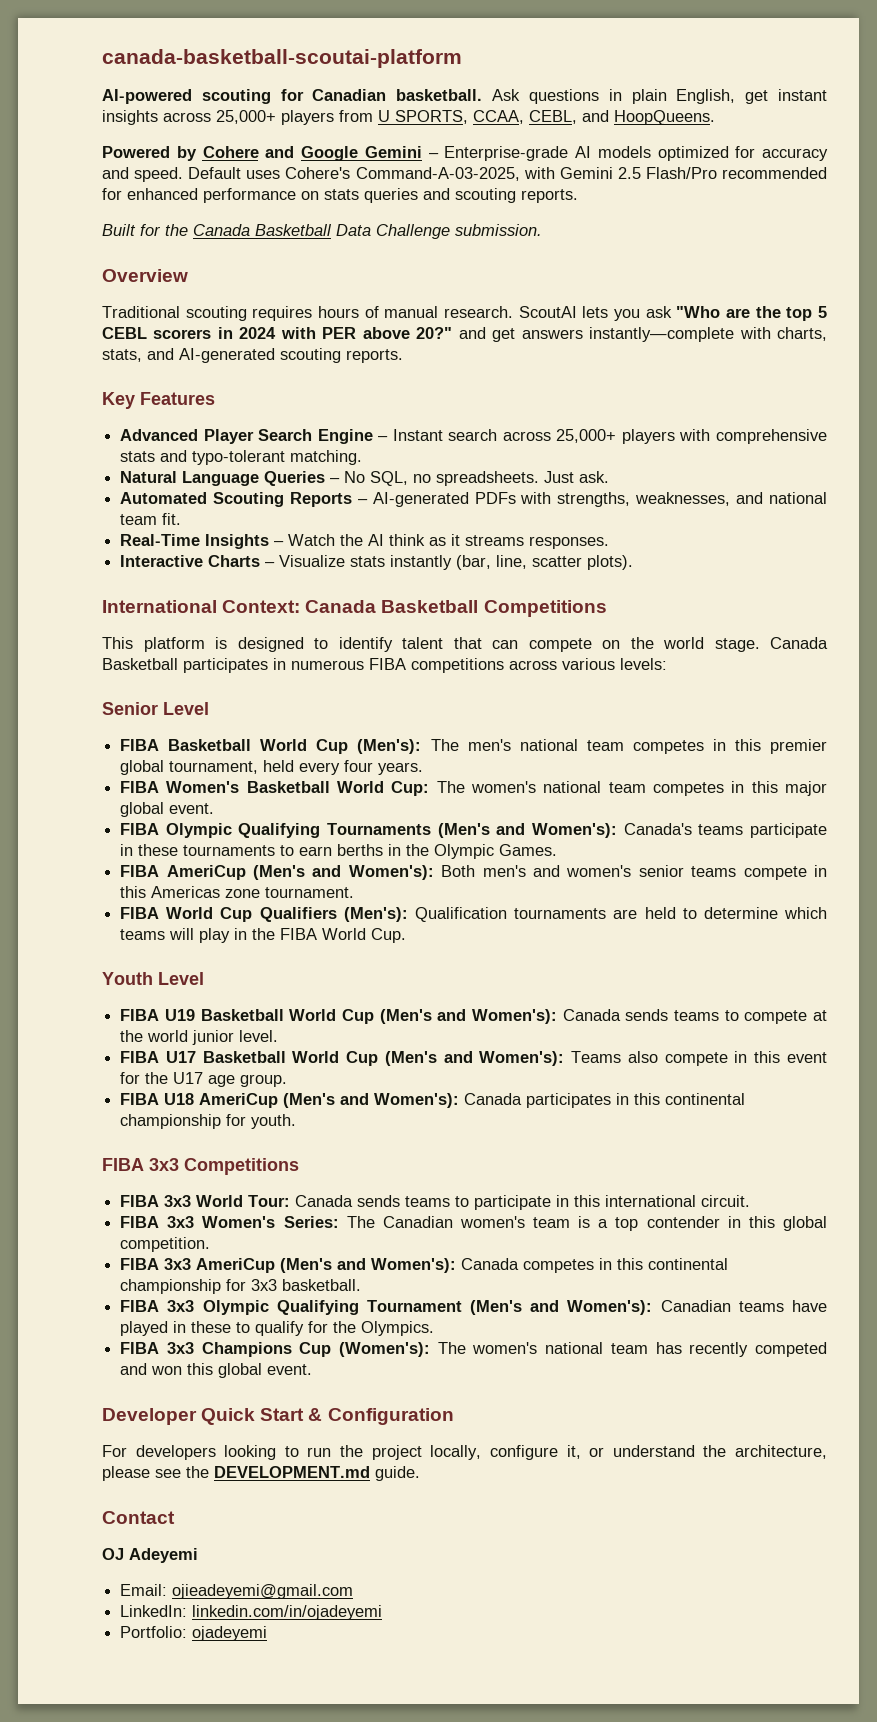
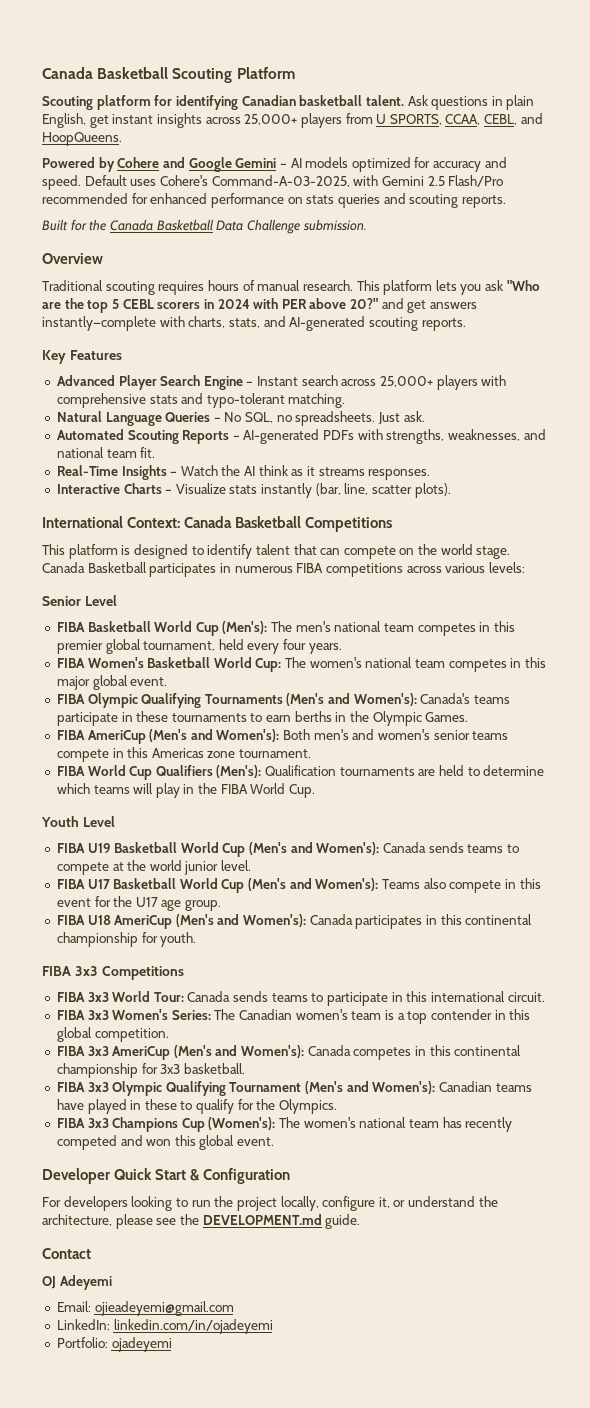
[102,49,462,68] [102,89,483,104] canada-basketball-scoutai-platform // AI-powered scouting for Canadian basketball. -> [42,67,295,83] [42,95,404,110] Canada Basketball Scouting Platform // Scouting platform for identifying Canadian basketball talent.
[444,146,569,161] Enterprise-grade -> (287, 165) none
[518,306,577,318] ScoutAI -> [356,280,433,295] This platform

